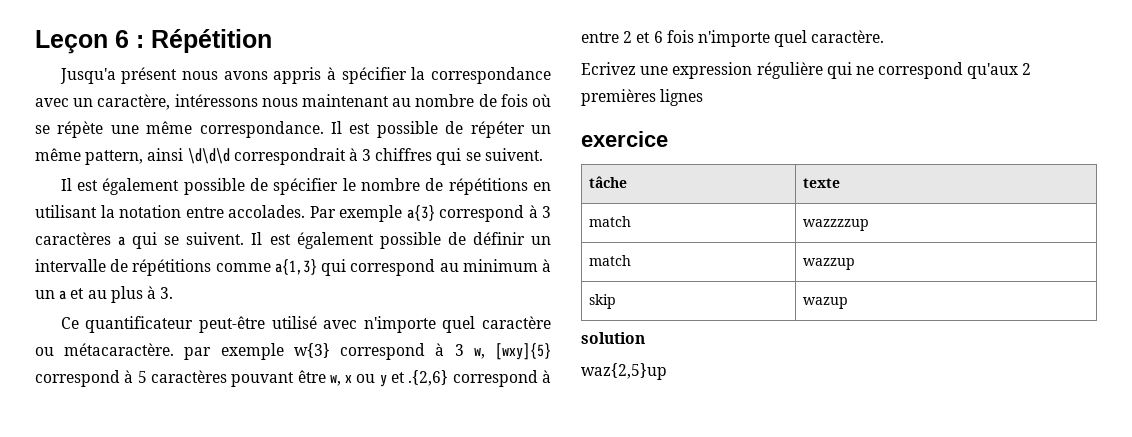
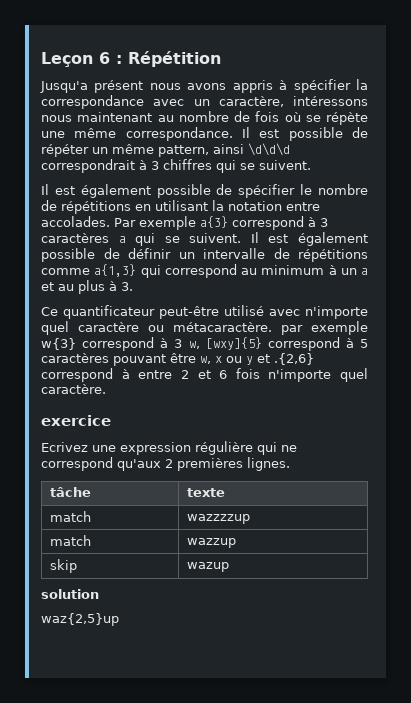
(885, 36) none -> [41,415,111,426] // exercice
[660,89,704,106] [581,131,668,147] lignes // exercice -> [247,457,290,471] lignes.

